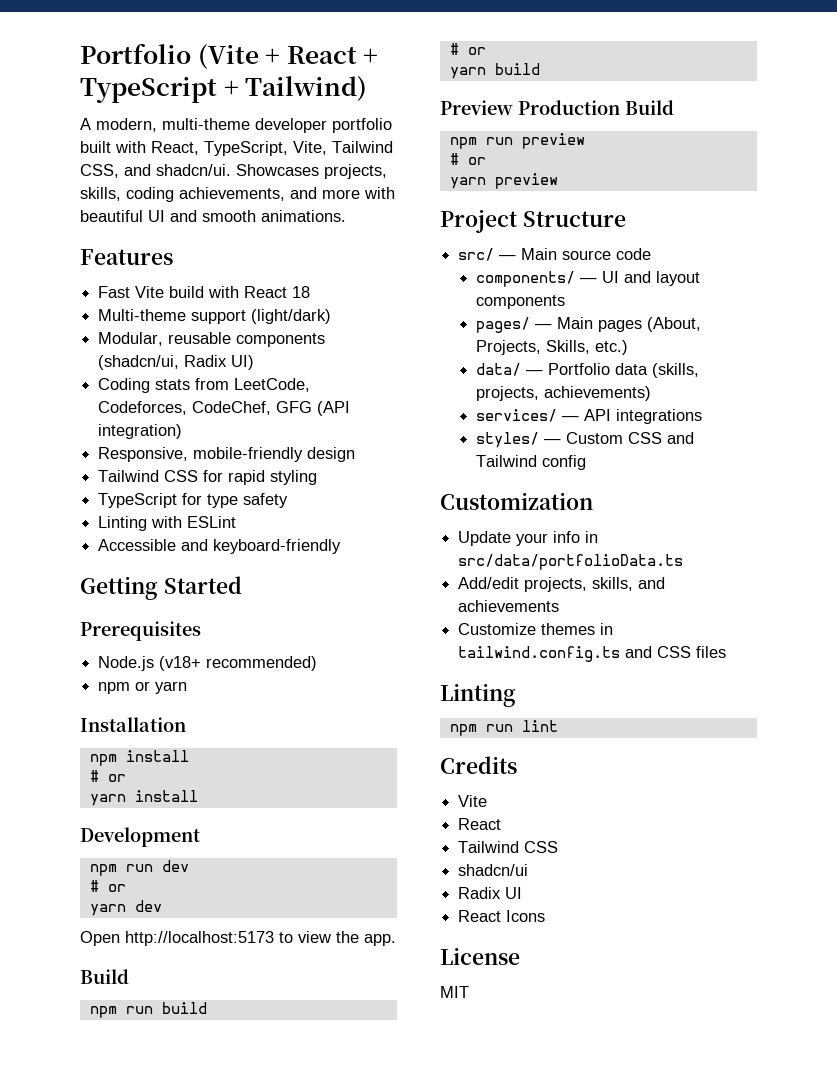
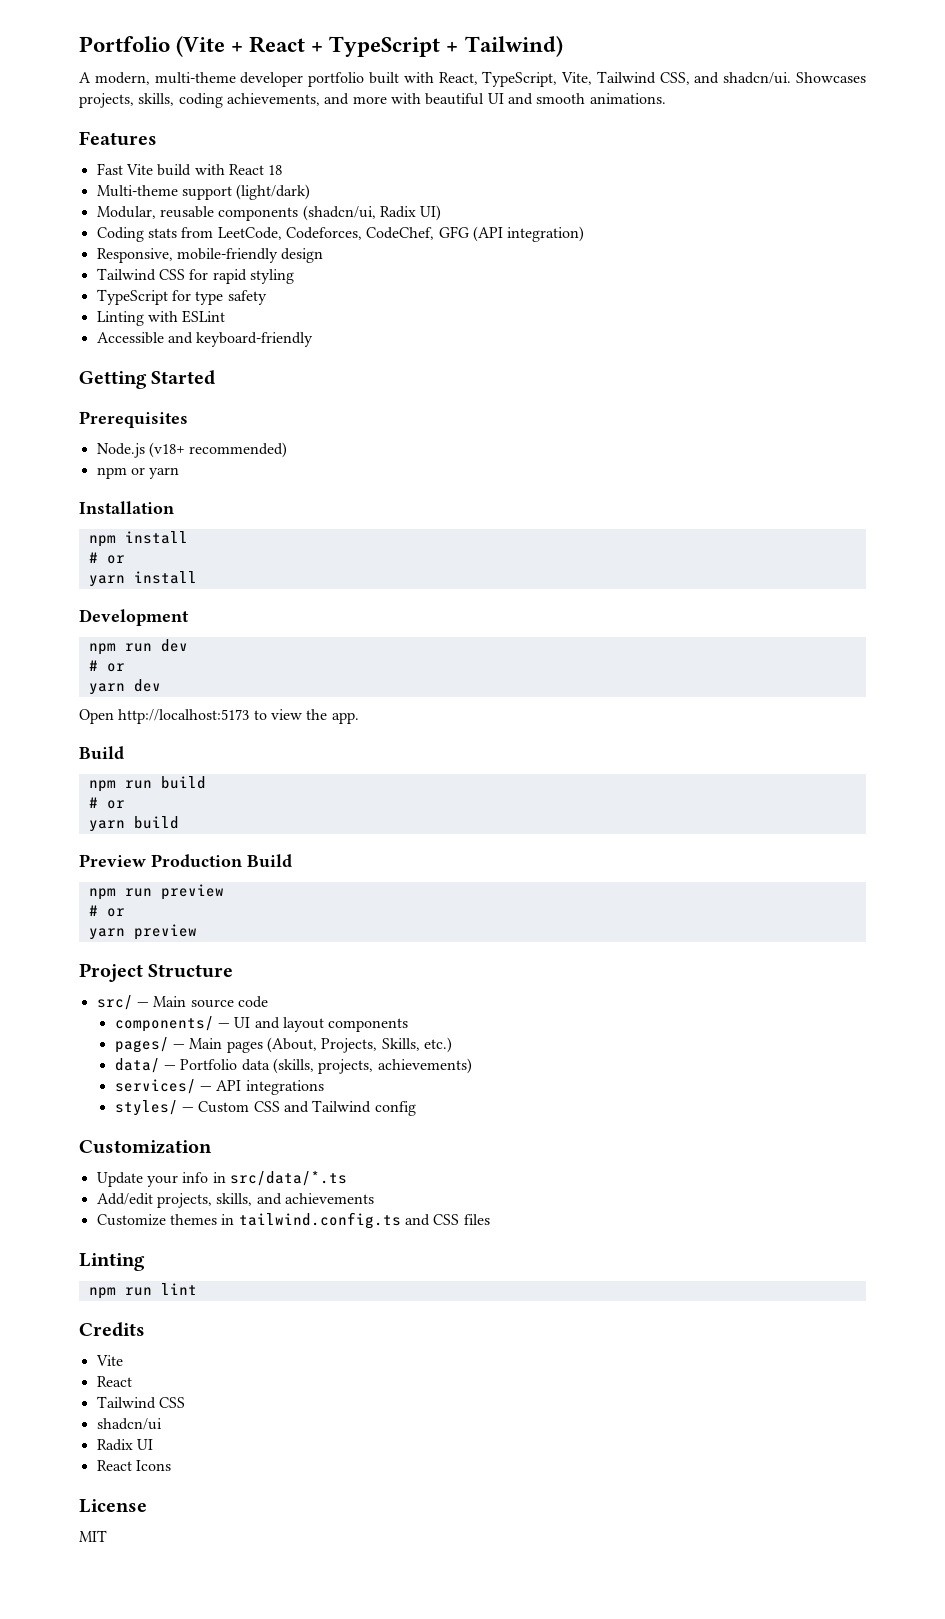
[458,554,684,570] src/data/portfolioData.ts -> [229,1171,347,1186] src/data/*.ts

